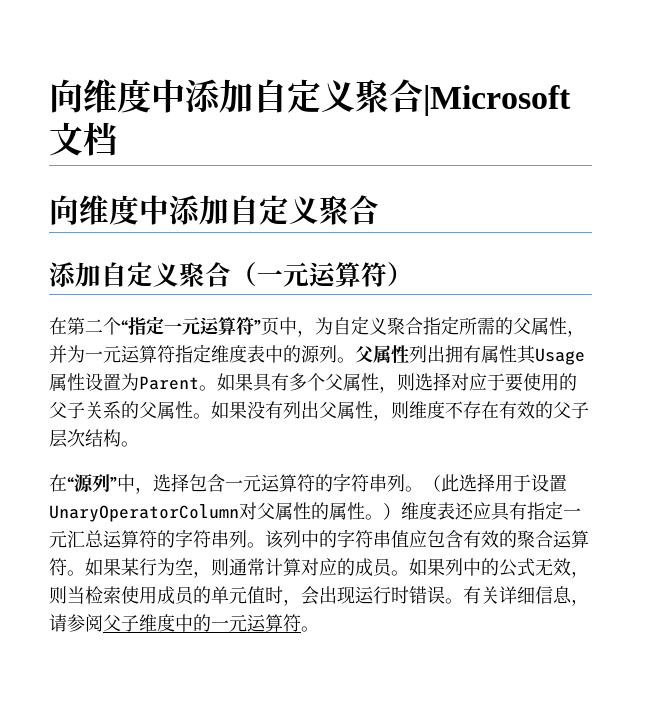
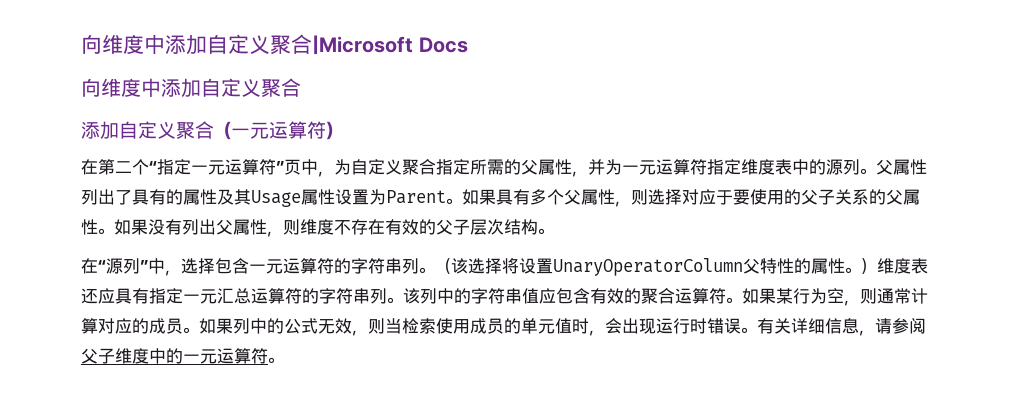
[49,122,117,156] 文档 -> [418,37,468,53] Docs
[445,345,517,363] 拥有属性 -> [115,189,234,205] 了具有的属性及
[441,473,531,492] 此选择用于 -> [451,258,519,274] 该选择将
[239,502,293,520] 对父属 -> [743,258,777,274] 父特

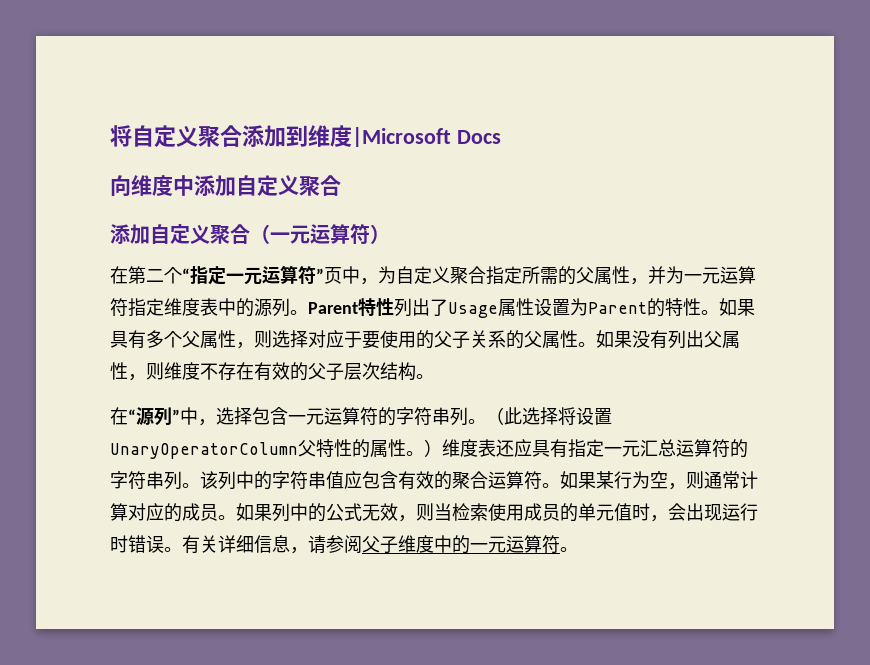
[81,34,312,55] 向维度中添加自定义聚合 -> [110,125,352,147] 将自定义聚合添加到维度
[876,159,910,175] 父属 -> [308,298,376,317] Parent特
[132,189,251,205] 具有的属性及其 -> (448, 307) none
(446, 197) none -> [647,298,701,317] 的特性
[451,258,468,274] 该 -> [504,407,522,425] 此

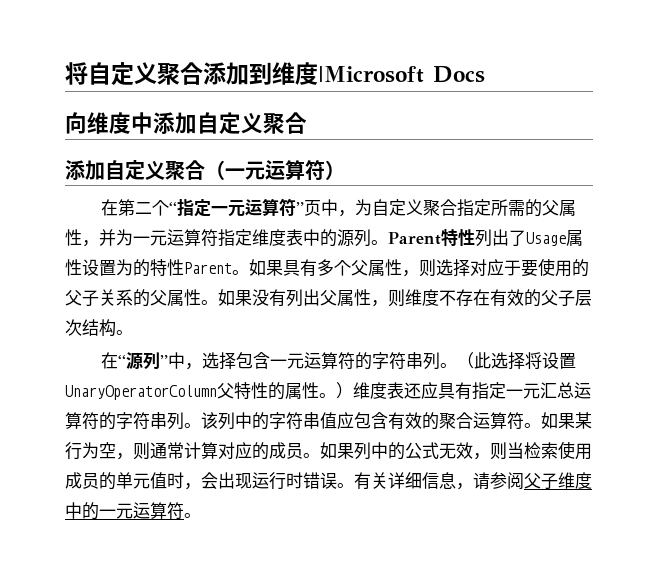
[588,298,701,317] Parent的特性 -> [133,259,232,277] 的特性Parent

